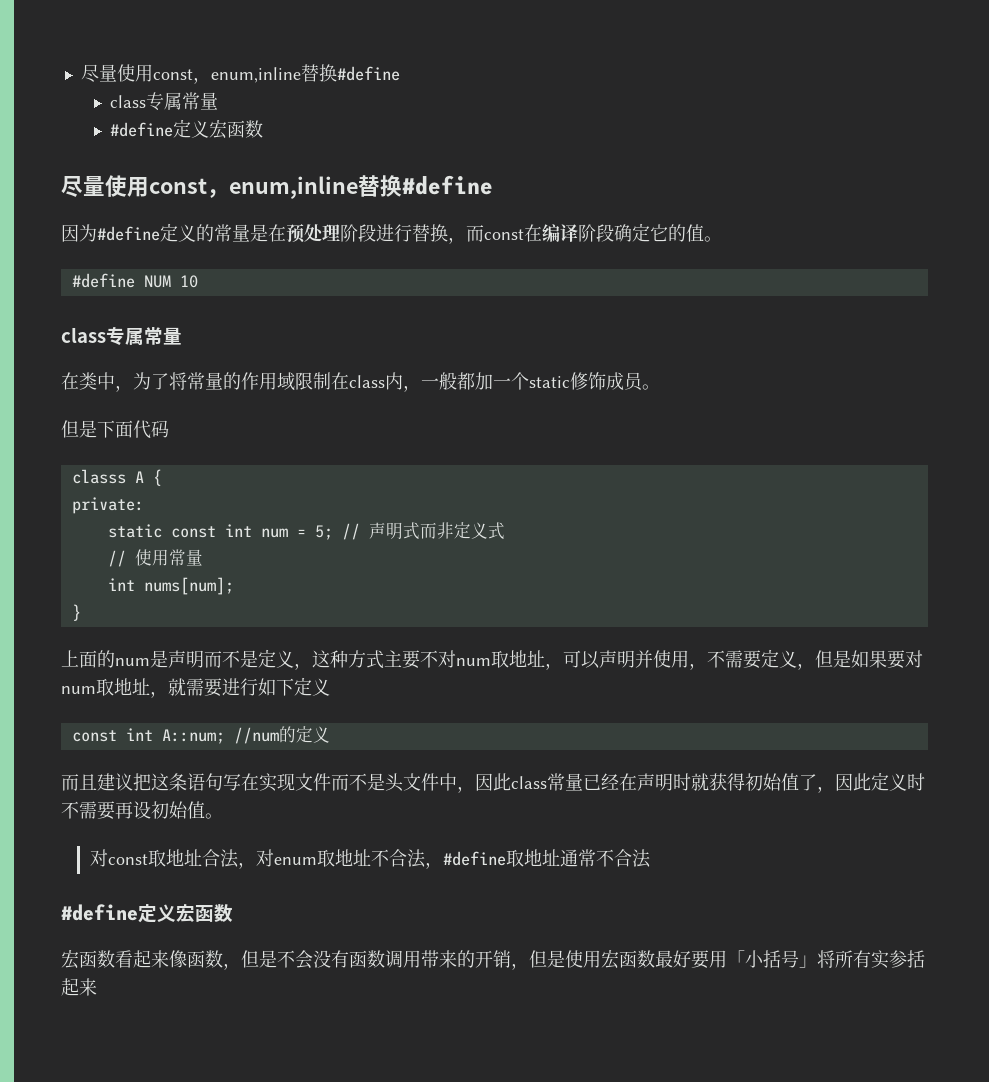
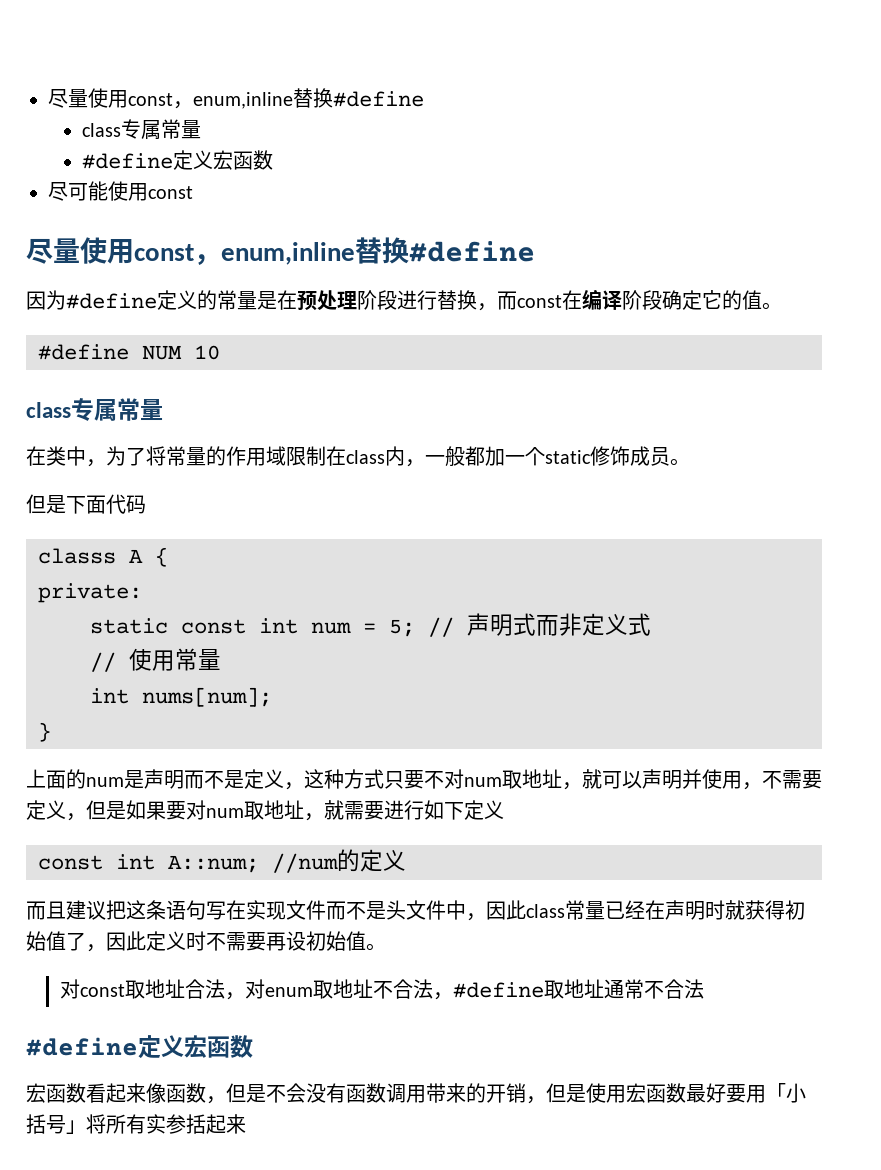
(263, 129) none -> [48,181,193,201] // 尽可能使用const
[384,650,402,667] 主 -> [384,771,404,789] 只
(563, 666) none -> [582,769,602,789] 就

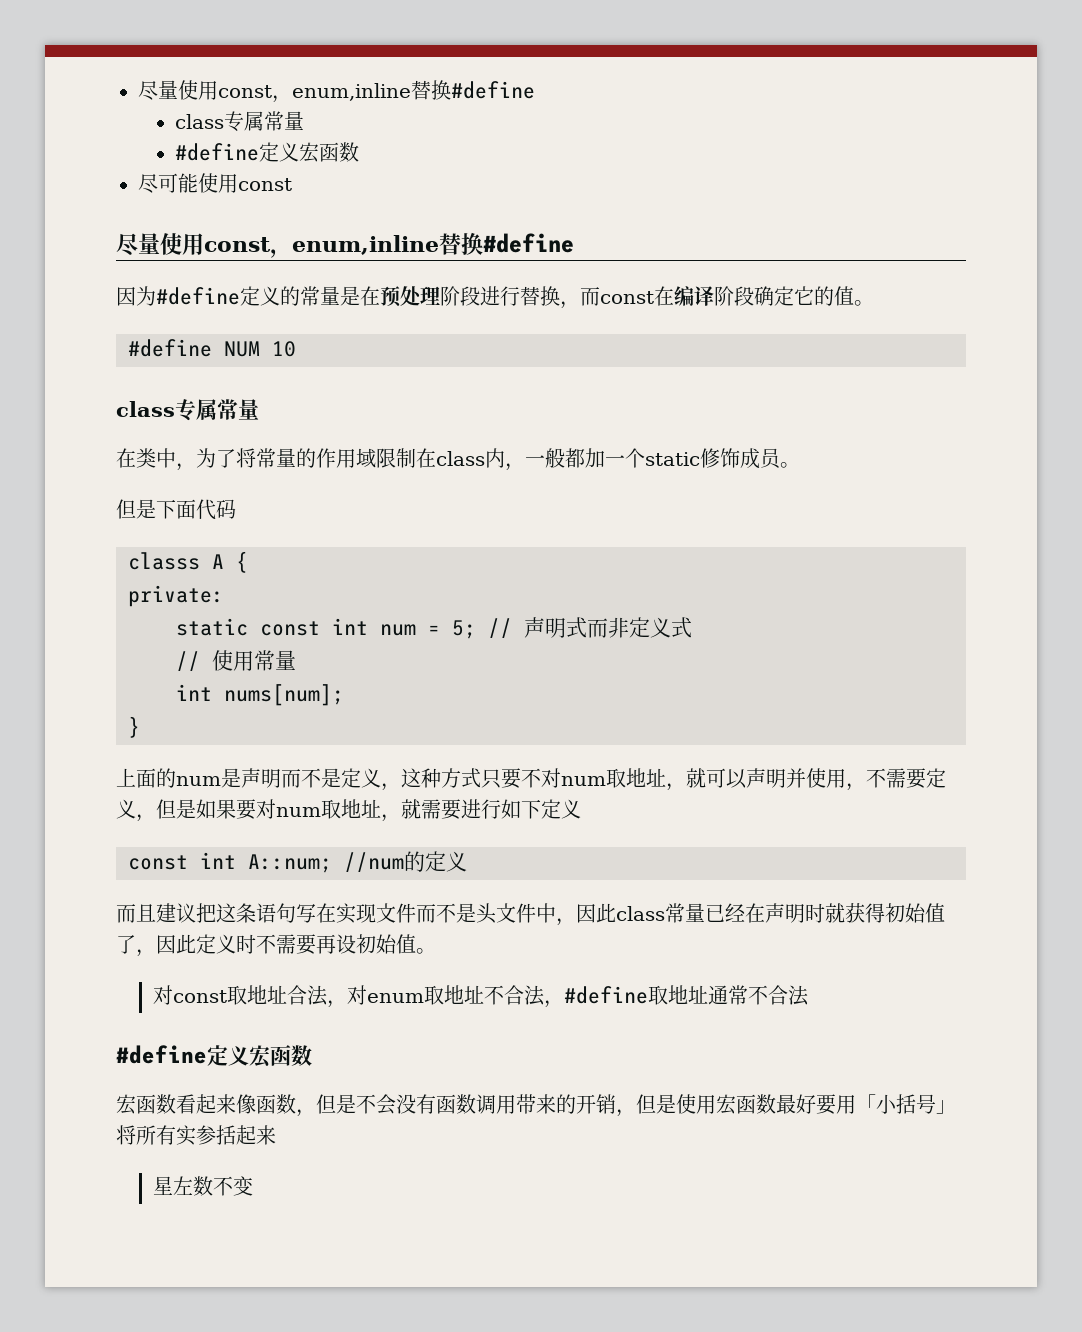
(246, 1124) none -> [152,1176,253,1196] // 星左数不变

